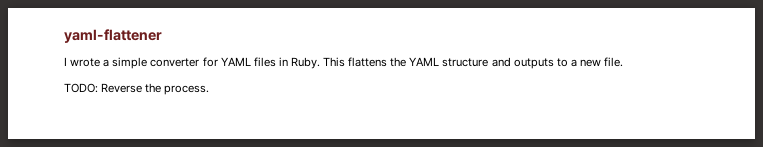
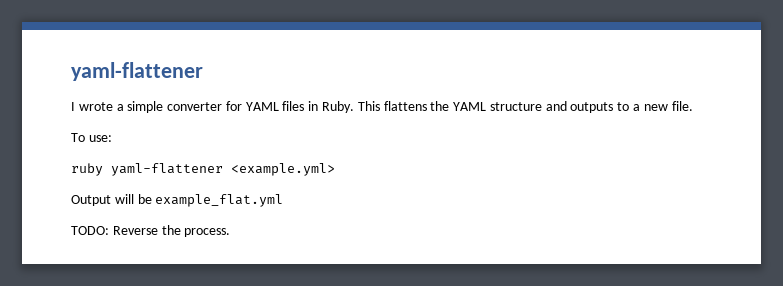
(624, 62) none -> [71,133,112,142] [71,163,335,176] [71,194,284,207] // To use: // ruby yaml-flattener <example.yml> // Output will be example_flat.yml

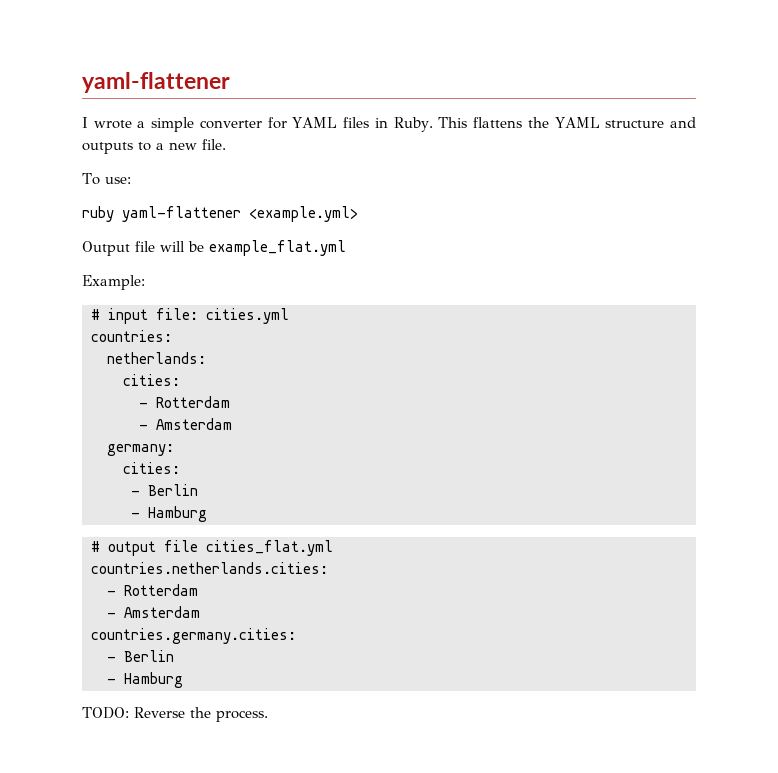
(111, 200) none -> [135,241,155,252] file
(284, 200) none -> [82,275,145,290] [91,308,289,324] [91,330,172,342] [107,352,206,364] [123,374,180,386] [139,396,230,408] [139,418,232,430] [107,444,174,456] [123,462,180,474] [131,484,198,496] [131,506,207,522] [91,540,333,556] [91,562,328,574] [107,584,198,596] [107,606,200,618] [91,628,296,644] [107,650,174,662] [107,672,183,688] // Example: // # input file: cities.yml // countries: // netherlands: // cities: // - Rotterdam // - Amsterdam // germany: // cities: // - Berlin // - Hamburg // # output file cities_flat.yml // countries.netherlands.cities: // - Rotterdam // - Amsterdam // countries.germany.cities: // - Berlin // - Hamburg

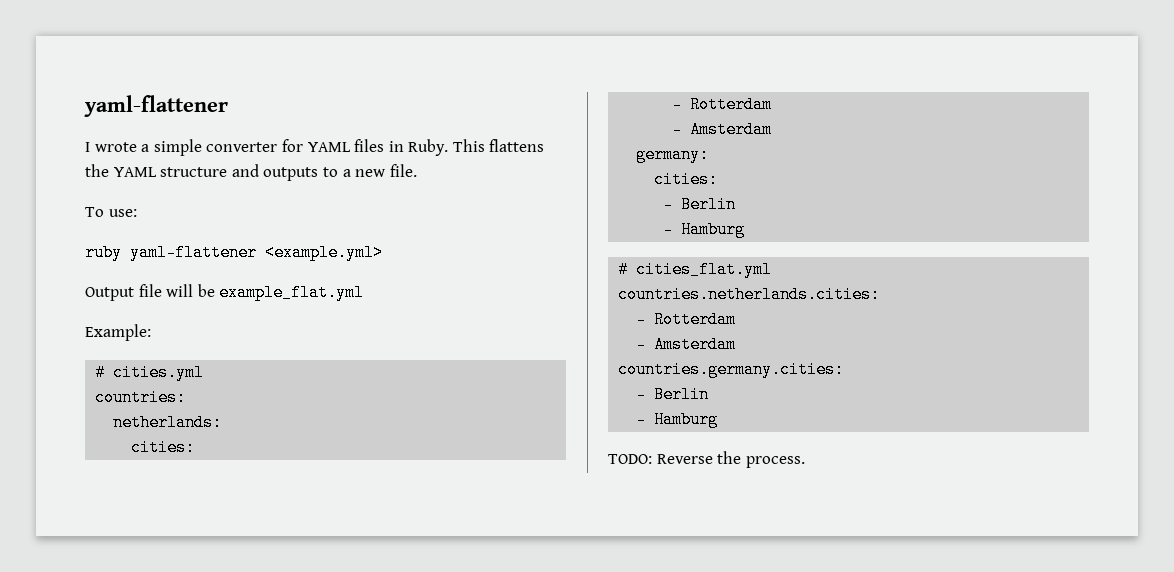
[108,308,198,324] input file: -> (106, 372) none
[108,540,198,556] output file -> (629, 269) none

